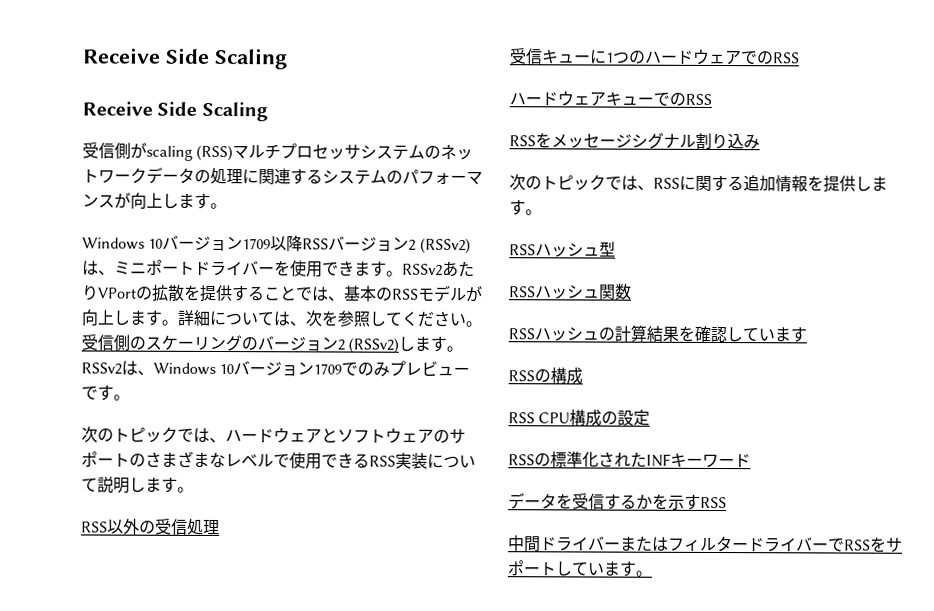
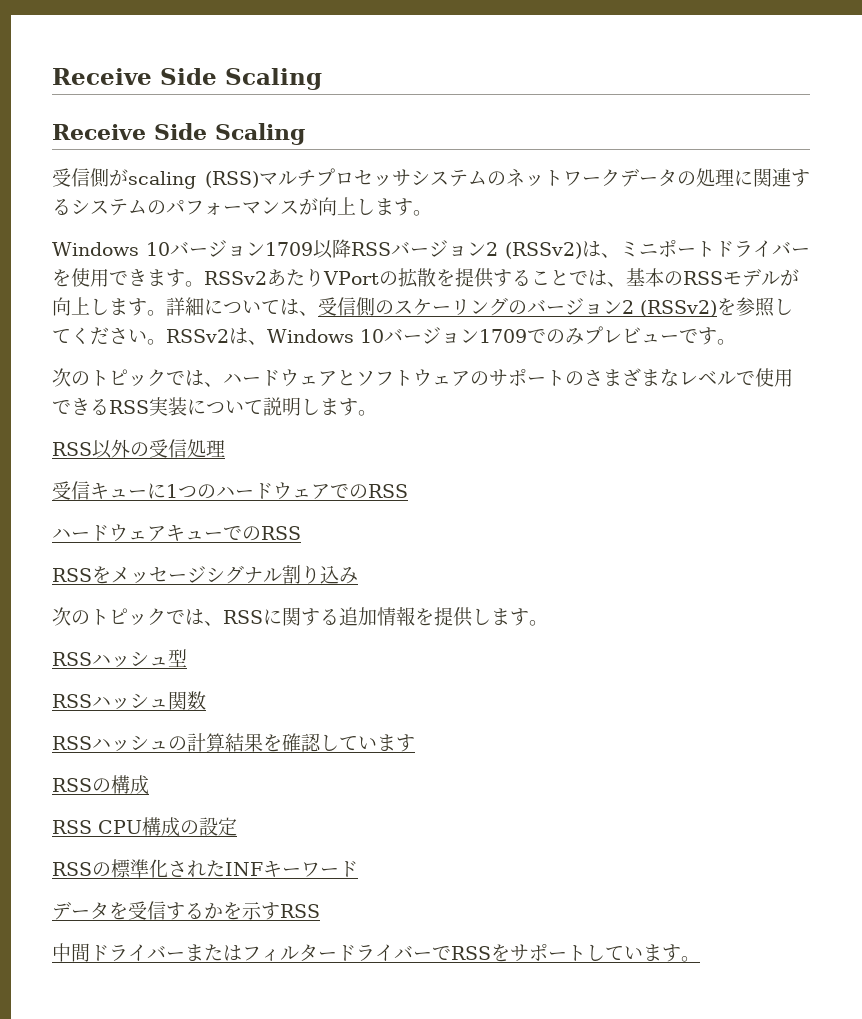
[305,310,482,328] 次を参照してください。 -> (318, 313) none
[398,335,448,352] します -> [717,297,793,317] [52,327,147,345] を参照してください

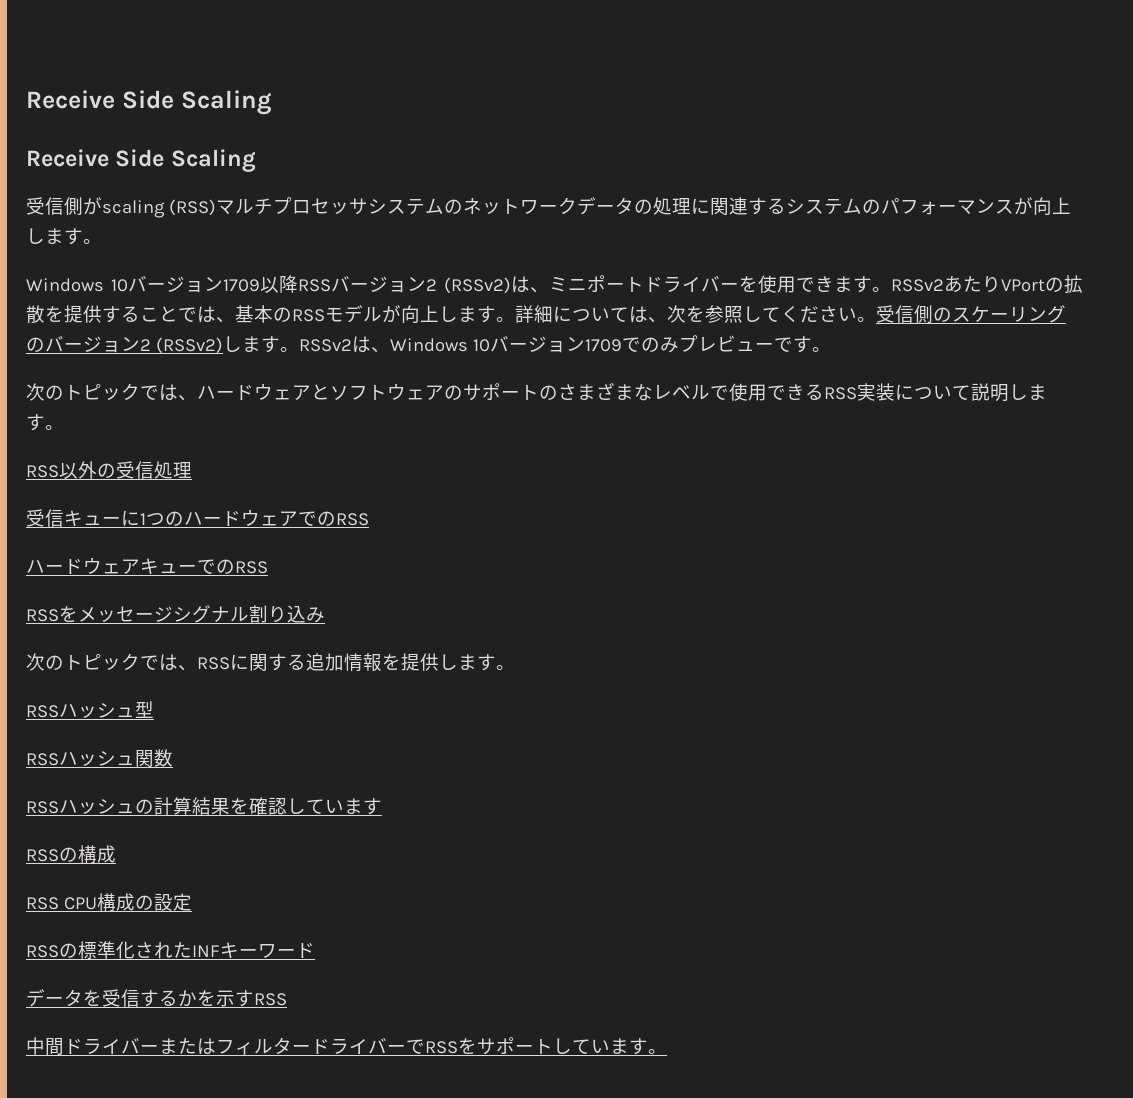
(318, 313) none -> [667,305,876,323] 次を参照してください。
[717,297,793,317] [52,327,147,345] を参照してください -> [222,336,280,353] します

